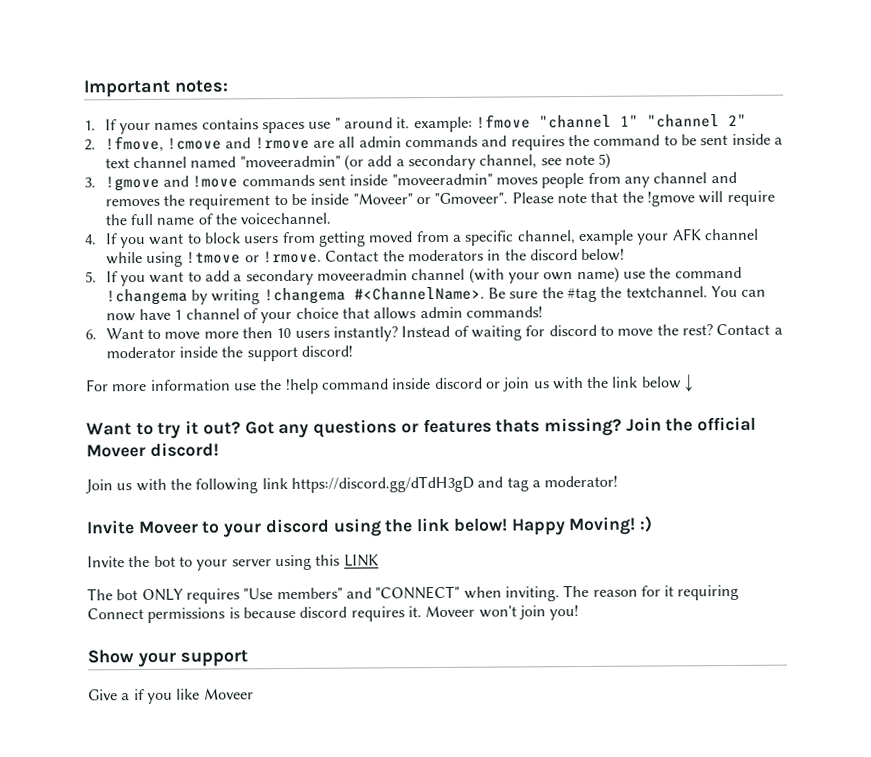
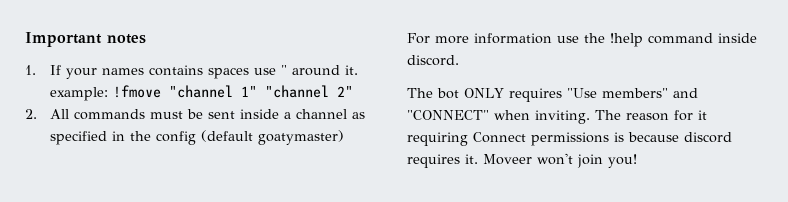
[174,79,229,93] notes: -> [107,34,146,44] notes
[104,133,783,153] [104,152,612,171] [84,171,737,192] [104,190,775,210] [104,212,332,226] [85,228,759,249] [105,248,626,267] [85,266,742,287] [105,285,767,306] [105,306,544,324] [85,323,783,342] [105,345,354,362] !fmove, !cmove and !rmove are all admin commands and requires the command to be sent inside a text channel named "moveeradmin" (or add a secondary channel, see note 5) // 3. !gmove and !move commands sent inside "moveeradmin" moves people from any channel and removes the requirement to be inside "Moveer" or "Gmoveer". Please note that the !gmove will require the full name of the voicechannel. // 4. If you want to block users from getting moved from a specific channel, example your AFK channel while using !tmove or !rmove. Contact the moderators in the discord below! // 5. If you want to add a secondary moveeradmin channel (with your own name) use the command !changema by writing !changema #<ChannelName>. Be sure the #tag the textchannel. You can now have 1 channel of your choice that allows admin commands! // 6. Want to move more then 10 users instantly? Instead of waiting for discord to move the rest? Contact a moderator inside the support discord! -> [49,109,365,120] [49,130,344,145] All commands must be sent inside a channel as specified in the config (default goatymaster)
[433,374,694,392] [86,416,757,439] [86,442,219,458] [85,475,619,494] [86,515,653,538] [87,554,379,571] discord or join us with the link below ↓ // Want to try it out? Got any questions or features thats missing? Join the official Moveer discord! // Join us with the following link https://discord.gg/dTdH3gD and tag a moderator! // Invite Moveer to your discord using the link below! Happy Moving! :) // Invite the bot to your server using this LINK -> [407,55,459,66] discord.
[87,649,248,668] [88,688,254,704] // Show your support // Give a if you like Moveer -> (637, 161) none

